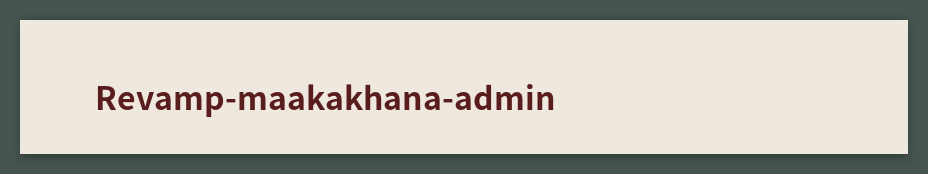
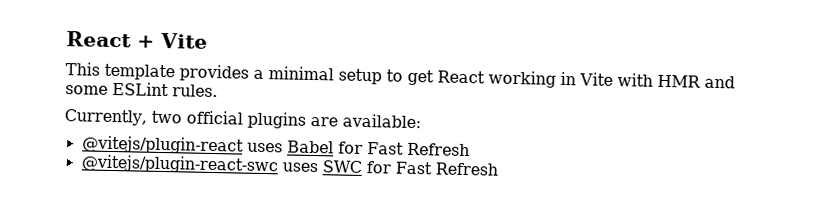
[95,84,556,117] Revamp-maakakhana-admin -> [66,31,208,49] [65,62,735,89] [65,81,218,98] [64,109,421,129] [81,135,470,157] [80,154,498,176] React + Vite // This template provides a minimal setup to get React working in Vite with HMR and some ESLint rules. // Currently, two official plugins are available: // @vitejs/plugin-react uses Babel for Fast Refresh // @vitejs/plugin-react-swc uses SWC for Fast Refresh

